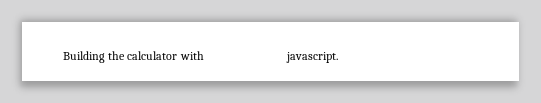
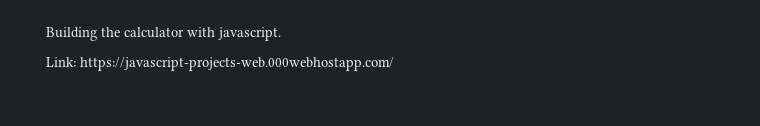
(338, 57) none -> [46,57,394,71] // Link: https://javascript-projects-web.000webhostapp.com/

